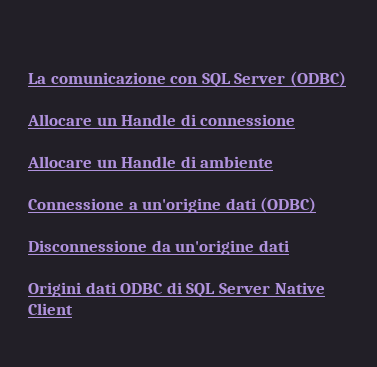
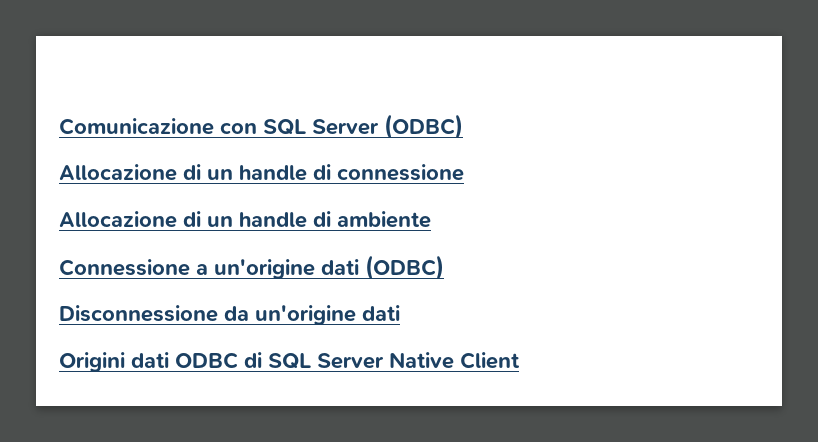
[28,72,166,84] La comunicazione -> [59,118,214,135] Comunicazione
[27,114,296,126] [27,156,177,168] Allocare un Handle di connessione // Allocare un Handle -> [59,164,464,181] [59,211,307,228] Allocazione di un handle di connessione // Allocazione di un handle

